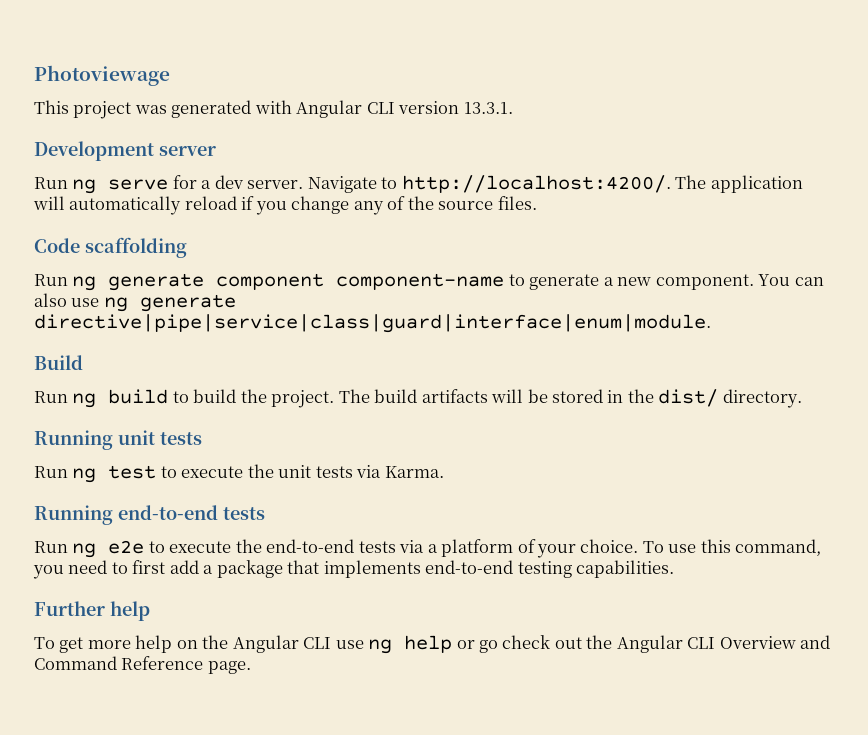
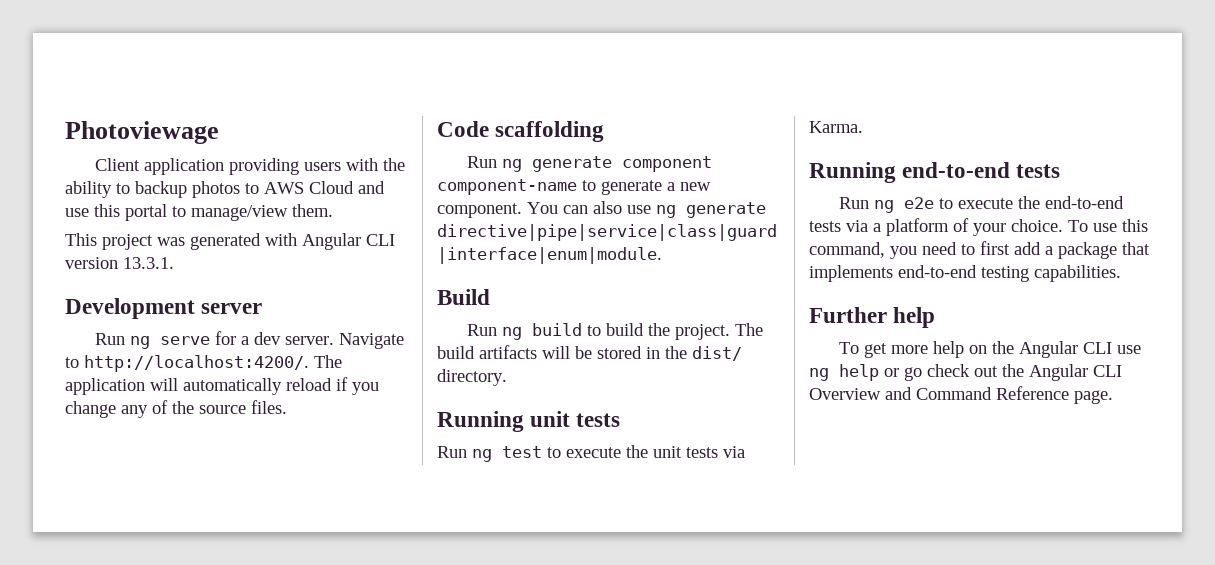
(170, 75) none -> [95,158,406,175] [65,181,385,198] [65,204,333,221] // Client application providing users with the ability to backup photos to AWS Cloud and use this portal to manage/view them.

